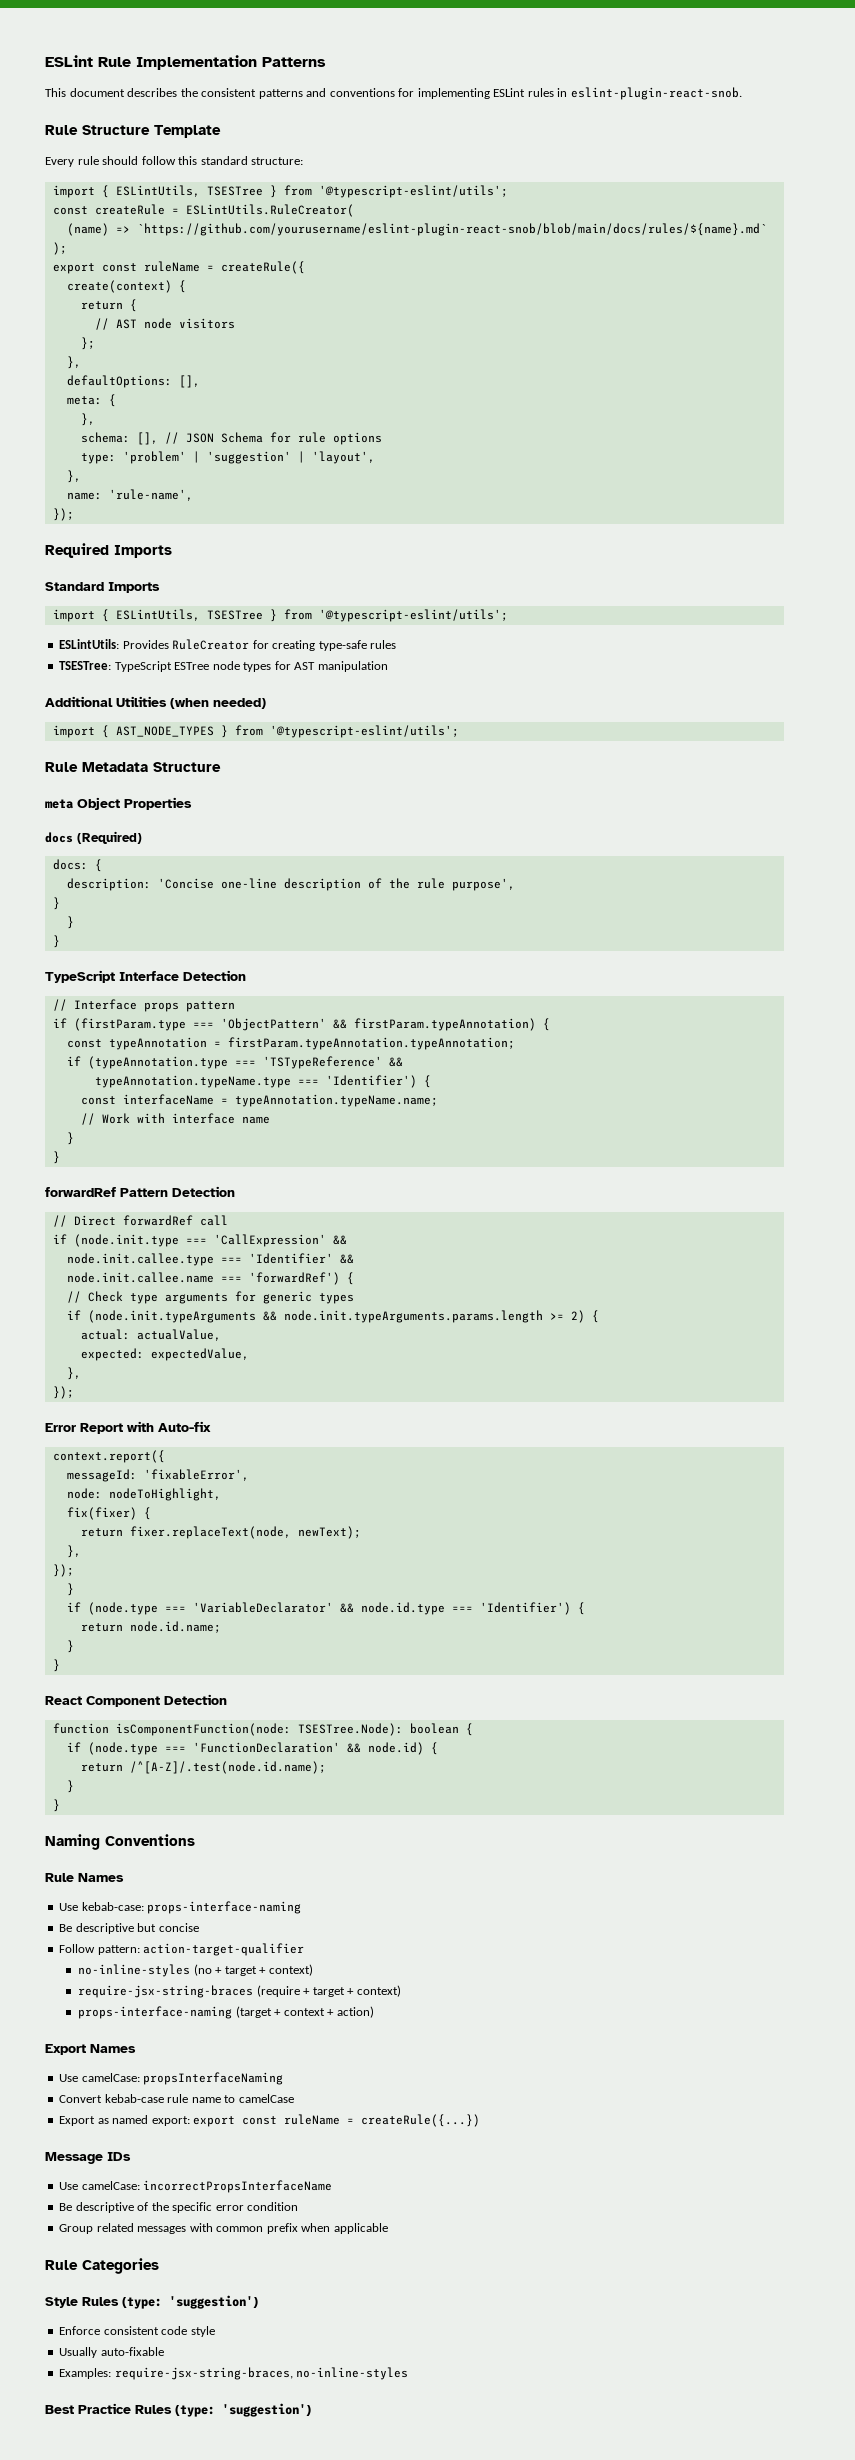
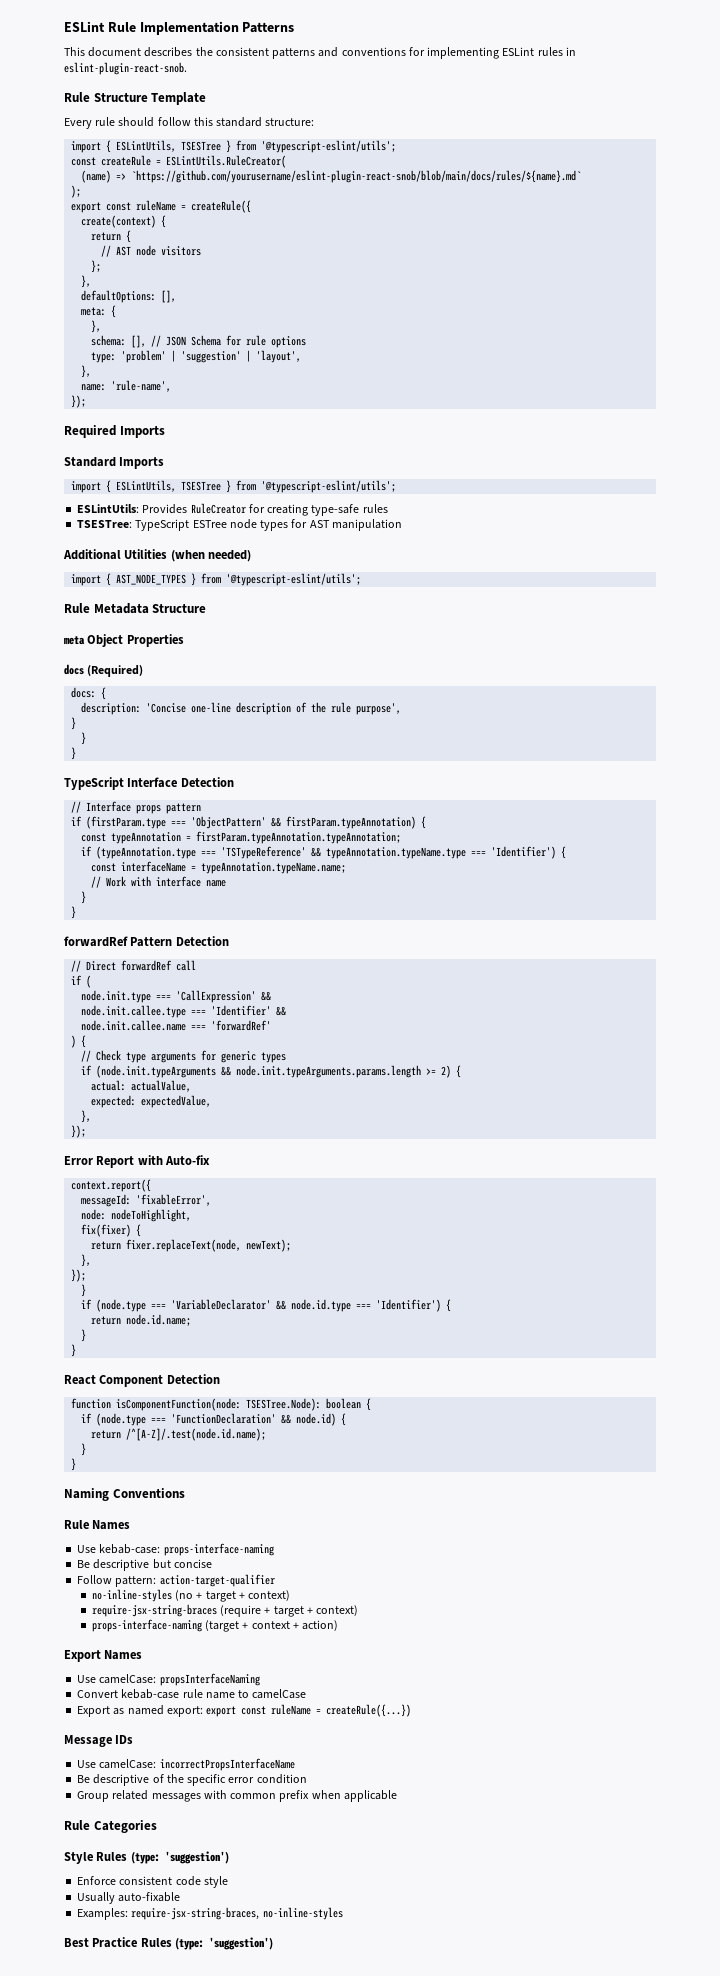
(403, 1062) // -> (322, 852) none
[73,1234,179,1247] (node.init.type -> [86,975,92,988] [81,990,152,1003] ( // node.init.type
[248,1272,340,1285] 'forwardRef') -> [211,1020,272,1031] [71,1035,77,1048] 'forwardRef' // )

